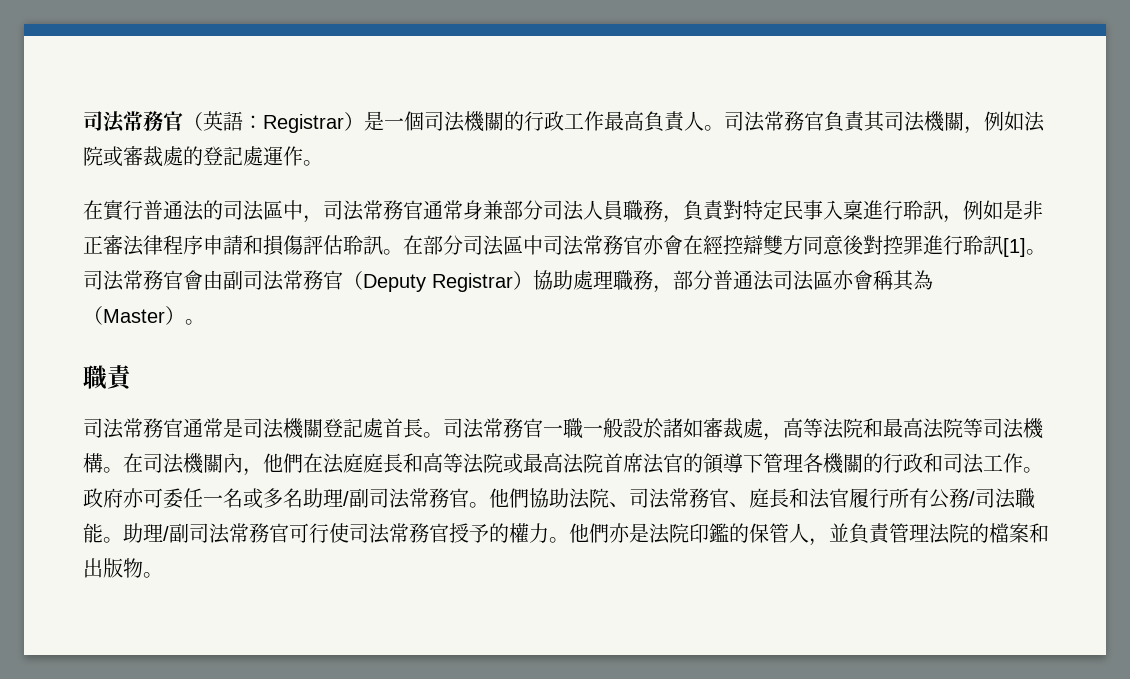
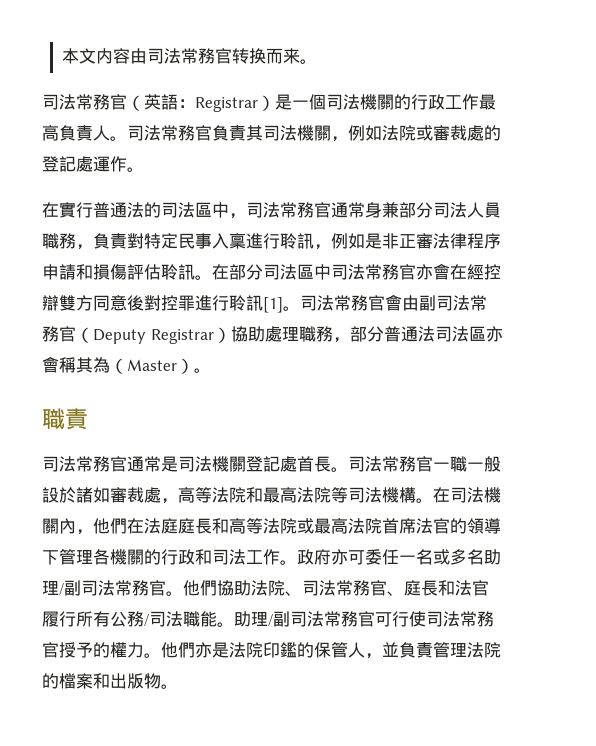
(83, 121) none -> [62,48,318,64] 本文内容由司法常務官转换而来。 //

